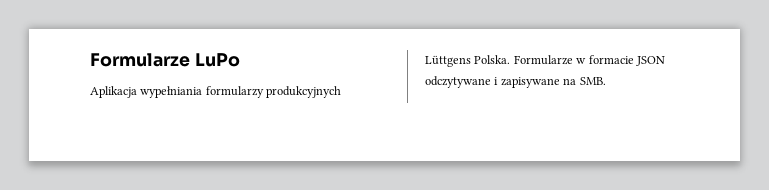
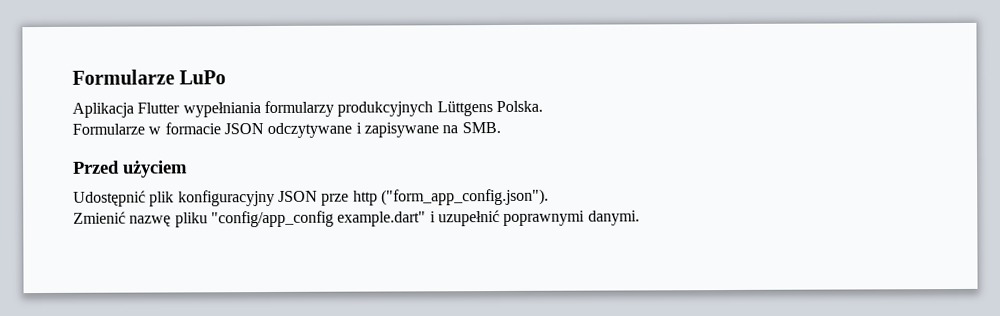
(137, 92) none -> [137,102,181,114] Flutter
(511, 59) none -> (543, 106) //
(606, 81) none -> [73,160,188,178] [73,188,549,207] [73,210,640,228] // Przed użyciem // Udostępnić plik konfiguracyjny JSON prze http ("form_app_config.json"). // Zmienić nazwę pliku "config/app_config example.dart" i uzupełnić poprawnymi danymi.

